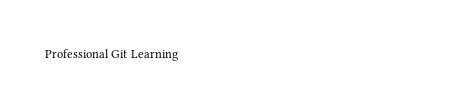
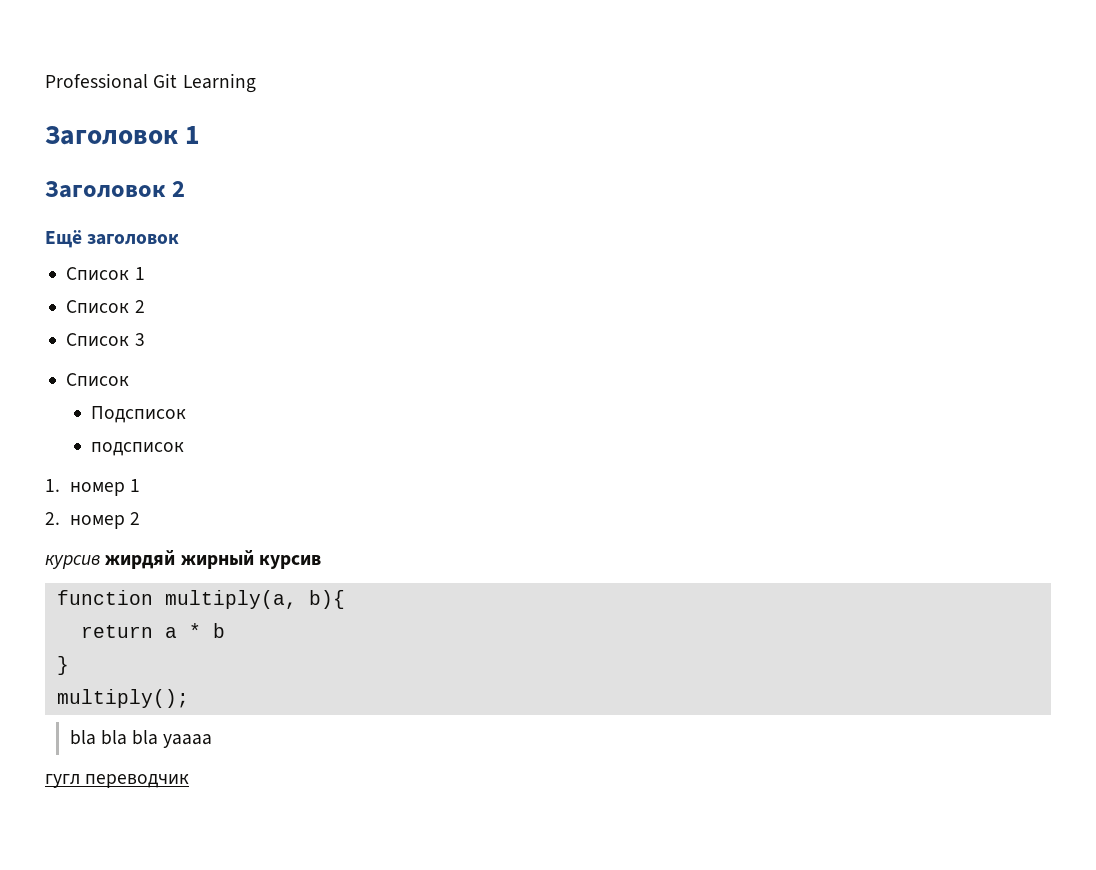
(178, 55) none -> [45,126,201,145] [45,181,185,198] [45,230,180,248] [66,267,145,280] [66,300,145,313] [66,333,145,346] [66,373,130,386] [91,406,187,423] [91,442,185,456] [45,479,141,496] [45,512,141,529] [45,550,321,569] [56,590,345,609] [80,623,225,638] [56,656,69,675] [56,689,189,708] [69,730,213,748] [45,774,190,788] // Заголовок 1 // Заголовок 2 // Ещё заголовок // Список 1 // Список 2 // Список 3 // Список // Подсписок // подсписок // 1. номер 1 // 2. номер 2 // курсив жирдяй жирный курсив // function multiply(a, b){ // return a * b // } // multiply(); // bla bla bla yaaaa // гугл переводчик

